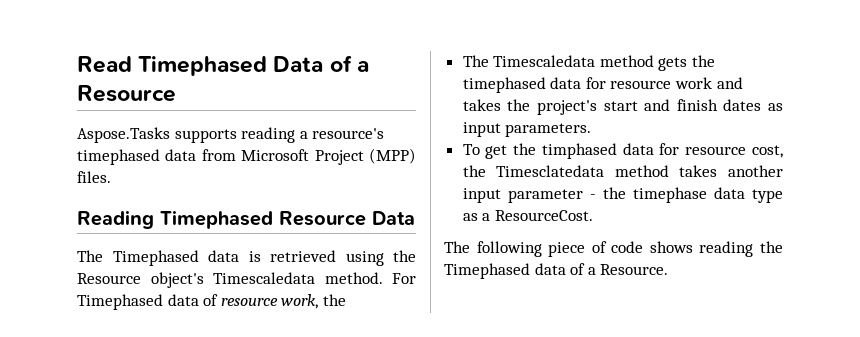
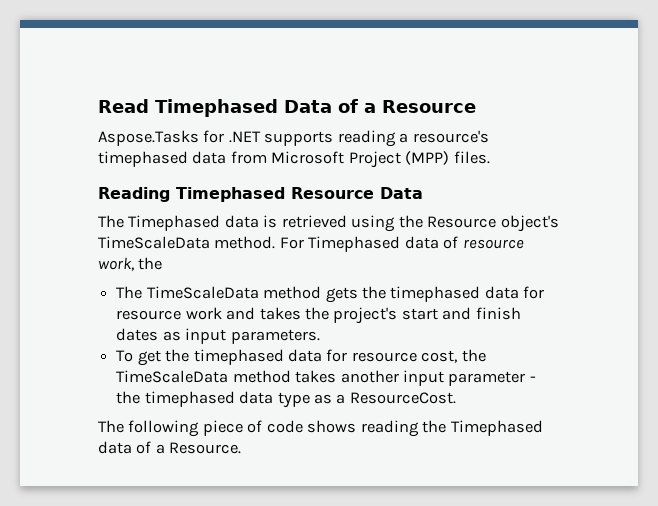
(170, 135) none -> [203,130,261,143] for .NET
[213,272,315,284] Timescaledata -> [98,236,210,249] TimeScaleData
[493,55,596,67] Timescaledata -> [146,286,259,299] TimeScaleData
[541,143,617,159] timphased -> [193,349,284,365] timephased
[496,165,605,177] Timesclatedata -> [116,370,229,383] TimeScaleData
[632,187,707,203] timephase -> [144,391,235,407] timephased

